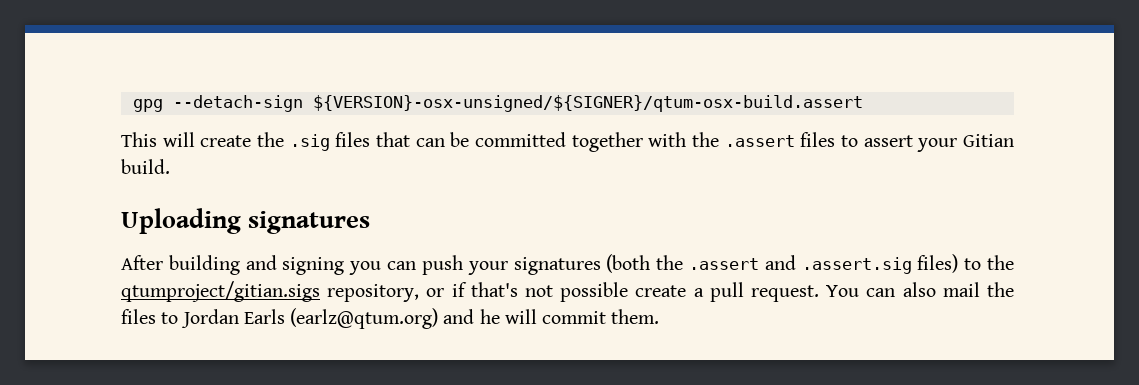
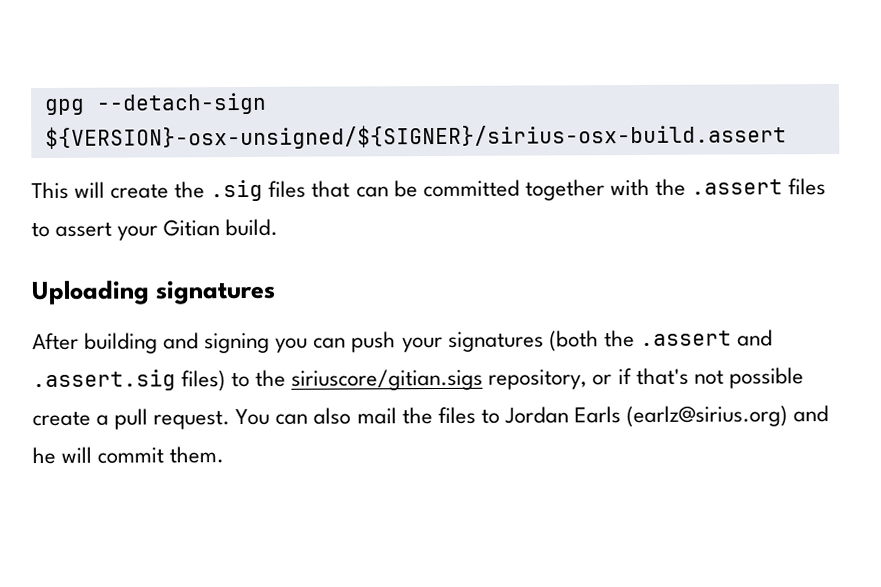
[312,95,863,112] ${VERSION}-osx-unsigned/${SIGNER}/qtum-osx-build.assert -> [44,123,787,151] ${VERSION}-osx-unsigned/${SIGNER}/sirius-osx-build.assert
[121,281,320,302] qtumproject/gitian.sigs -> [291,368,484,391] siriuscore/gitian.sigs
[290,308,439,329] (earlz@qtum.org) -> [625,405,788,428] (earlz@sirius.org)

